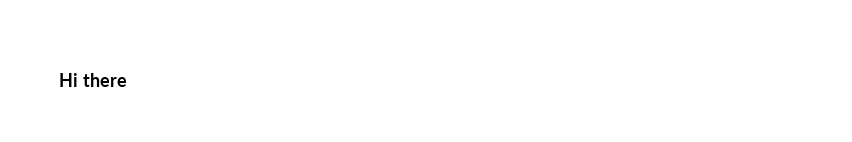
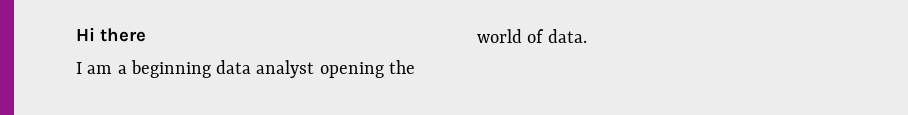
(127, 80) none -> [76,60,415,78] [477,29,587,43] // I am a beginning data analyst opening the world of data.

